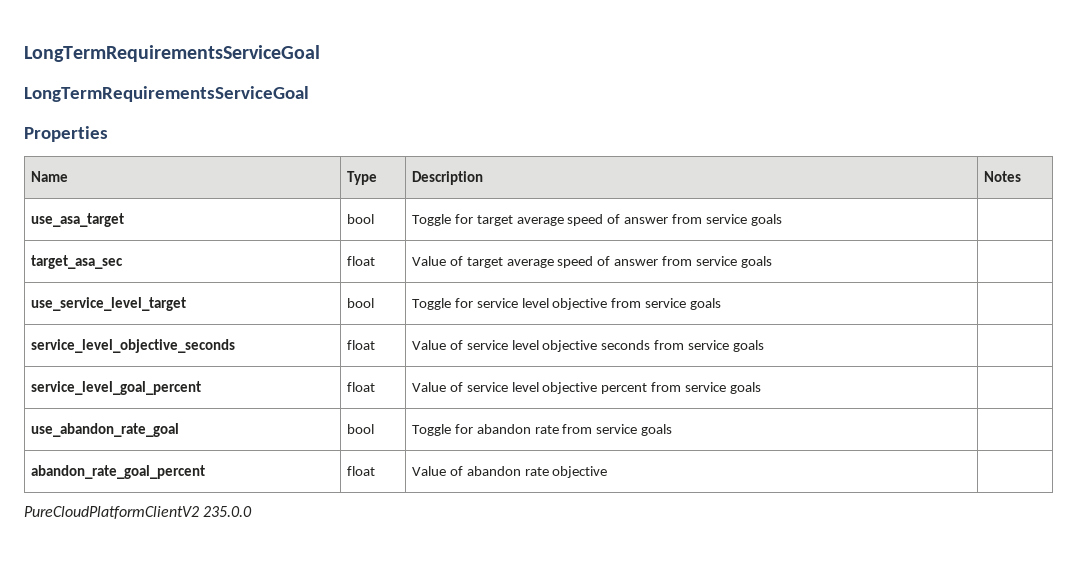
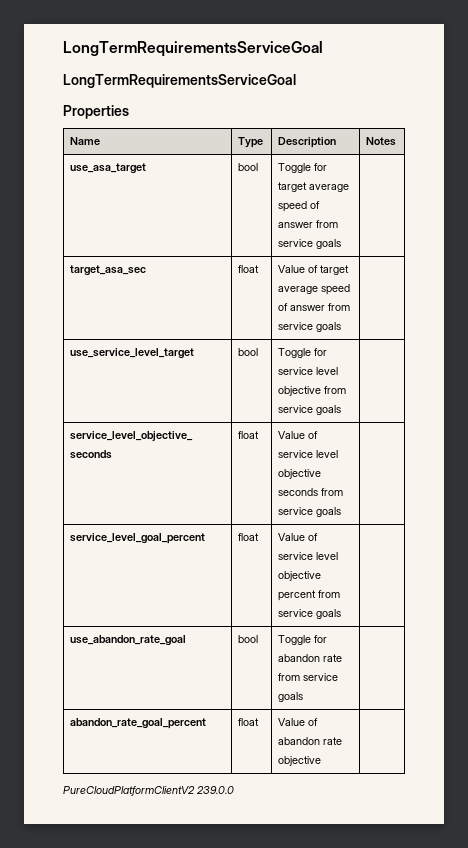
[203,506,253,517] 235.0.0 -> [196,786,234,794] 239.0.0

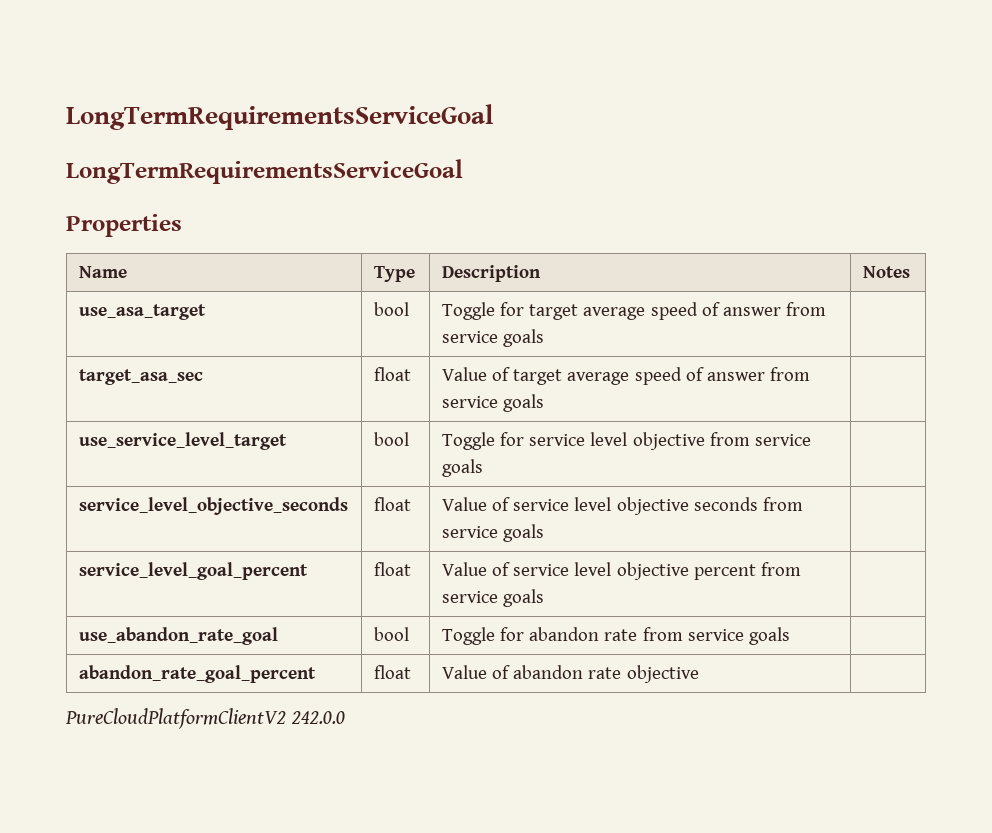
[196,786,234,794] 239.0.0 -> [290,711,345,724] 242.0.0

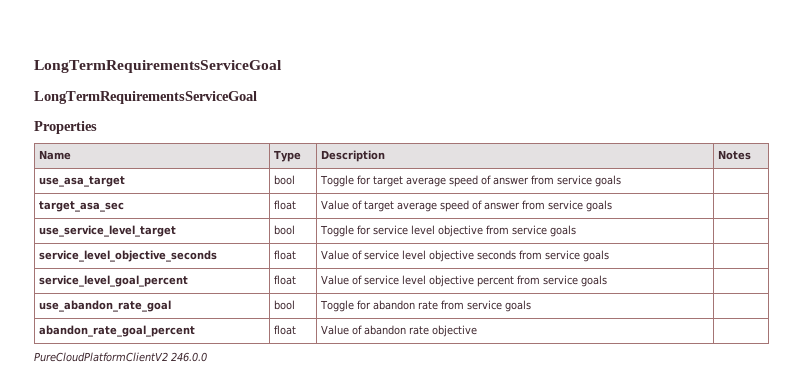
[290,711,345,724] 242.0.0 -> [171,352,207,362] 246.0.0

